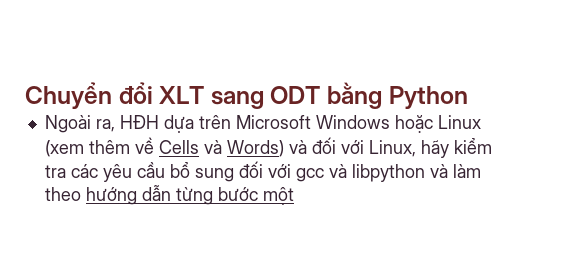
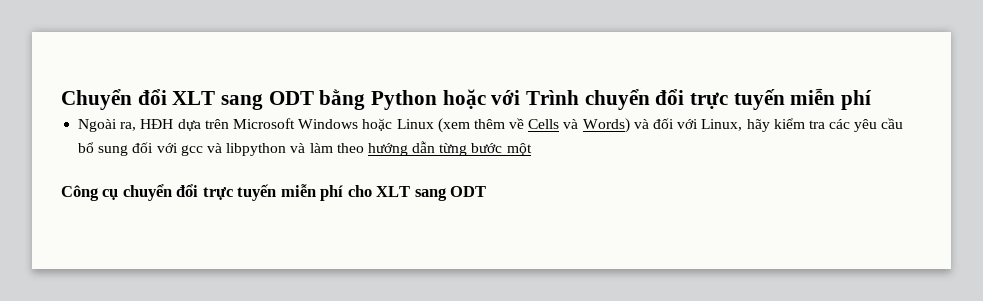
(468, 97) none -> [442,88,873,110] hoặc với Trình chuyển đổi trực tuyến miễn phí
(294, 196) none -> [61,184,487,201] // Công cụ chuyển đổi trực tuyến miễn phí cho XLT sang ODT

